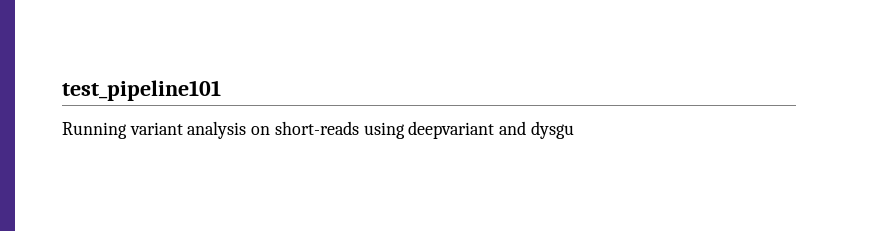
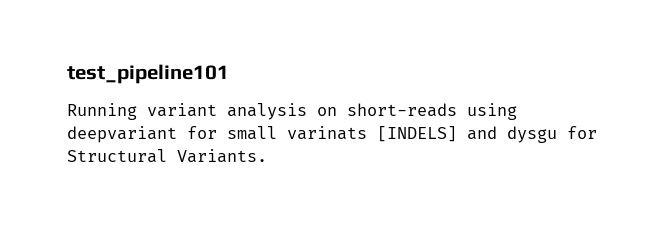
[499,121,574,139] and dysgu -> [187,126,597,143] [67,149,267,163] for small varinats [INDELS] and dysgu for Structural Variants.

